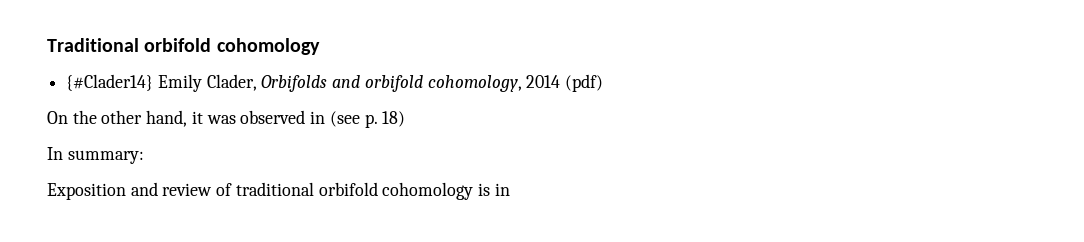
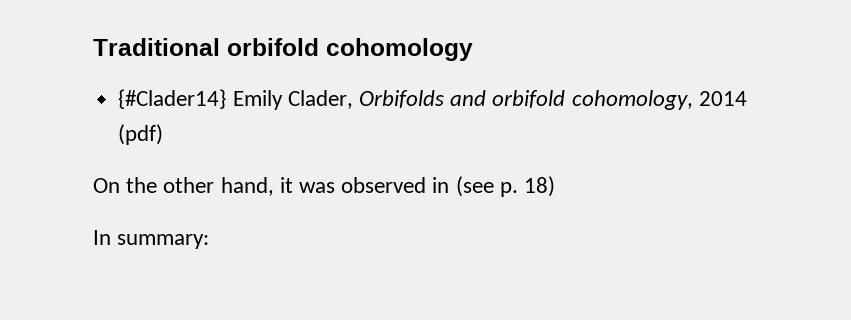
[47,182,510,200] // Exposition and review of traditional orbifold cohomology is in -> (210, 241) none

